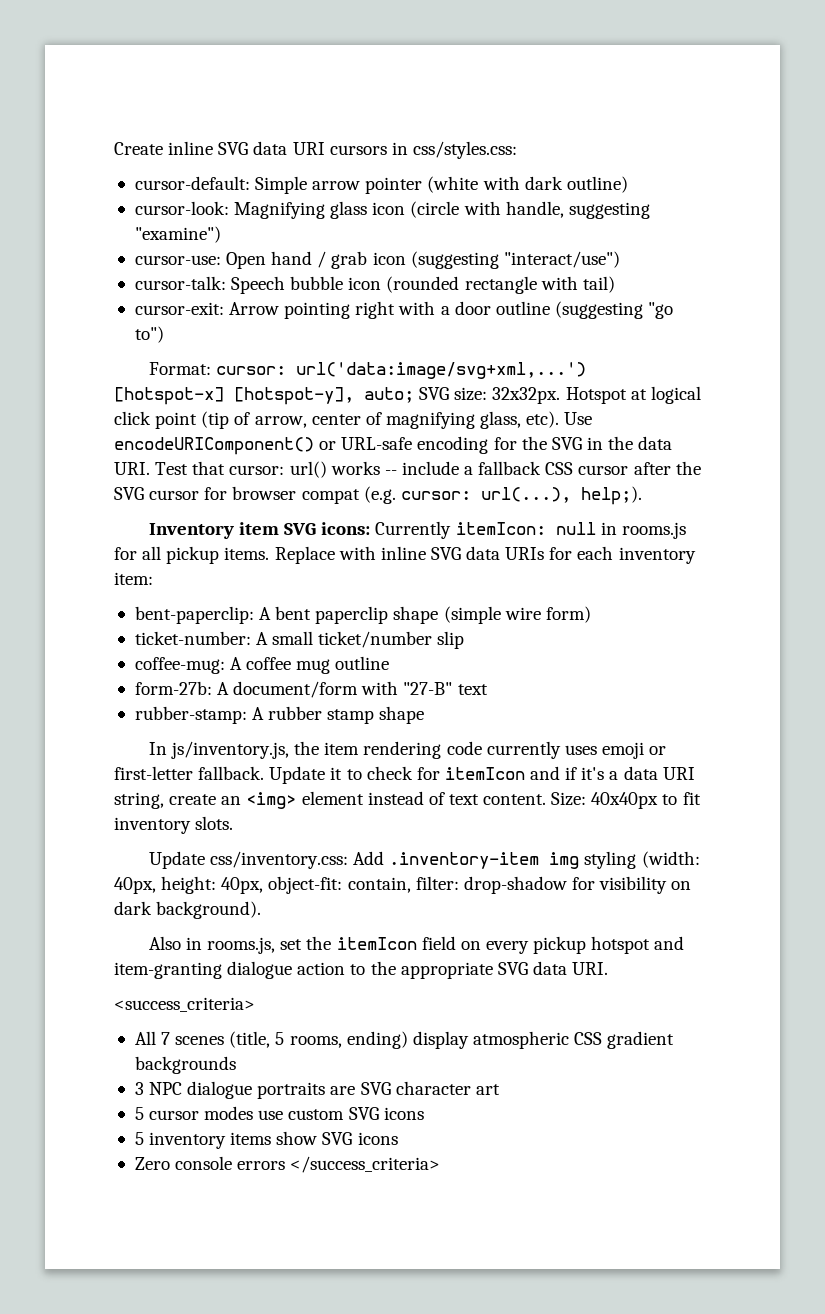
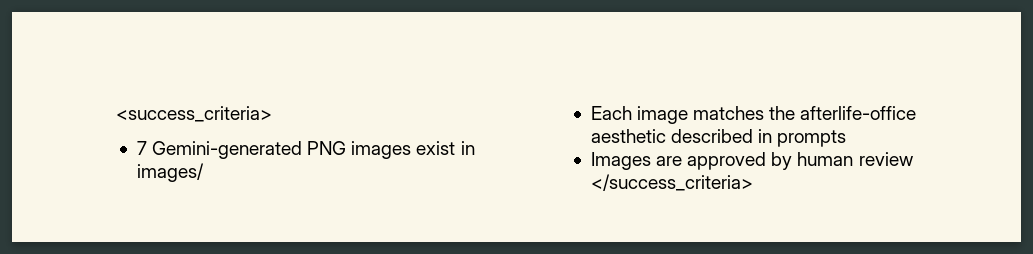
[114,141,517,159] [134,176,628,194] [134,201,650,219] [134,226,221,243] [134,251,620,269] [134,276,615,294] [134,301,674,319] [134,326,164,343] [148,362,587,379] [114,386,701,405] [114,411,593,429] [114,436,673,455] [114,461,701,478] [114,486,642,505] [148,521,686,539] [114,546,696,564] [114,572,153,585] [134,606,591,624] [134,631,465,649] [134,656,390,674] [134,681,488,698] [134,706,425,724] [148,741,667,759] [114,766,695,784] [114,791,701,809] [114,816,234,834] [148,851,700,869] [114,876,692,894] [114,901,262,919] [148,936,685,954] [114,961,609,979] [114,997,255,1012] [134,1031,675,1049] [134,1056,236,1074] [134,1081,500,1099] [134,1106,424,1120] [134,1131,398,1149] [134,1156,286,1170] Create inline SVG data URI cursors in css/styles.css: // cursor-default: Simple arrow pointer (white with dark outline) // cursor-look: Magnifying glass icon (circle with handle, suggesting "examine") // cursor-use: Open hand / grab icon (suggesting "interact/use") // cursor-talk: Speech bubble icon (rounded rectangle with tail) // cursor-exit: Arrow pointing right with a door outline (suggesting "go to") // Format: cursor: url('data:image/svg+xml,...') [hotspot-x] [hotspot-y], auto; SVG size: 32x32px. Hotspot at logical click point (tip of arrow, center of magnifying glass, etc). Use encodeURIComponent() or URL-safe encoding for the SVG in the data URI. Test that cursor: url() works -- include a fallback CSS cursor after the SVG cursor for browser compat (e.g. cursor: url(...), help;). // Inventory item SVG icons: Currently itemIcon: null in rooms.js for all pickup items. Replace with inline SVG data URIs for each inventory item: // bent-paperclip: A bent paperclip shape (simple wire form) // ticket-number: A small ticket/number slip // coffee-mug: A coffee mug outline // form-27b: A document/form with "27-B" text // rubber-stamp: A rubber stamp shape // In js/inventory.js, the item rendering code currently uses emoji or first-letter fallback. Update it to check for itemIcon and if it's a data URI string, create an <img> element instead of text content. Size: 40x40px to fit inventory slots. // Update css/inventory.css: Add .inventory-item img styling (width: 40px, height: 40px, object-fit: contain, filter: drop-shadow for visibility on dark background). // Also in rooms.js, set the itemIcon field on every pickup hotspot and item-granting dialogue action to the appropriate SVG data URI. // <success_criteria> // All 7 scenes (title, 5 rooms, ending) display atmospheric CSS gradient backgrounds // 3 NPC dialogue portraits are SVG character art // 5 cursor modes use custom SVG icons // 5 inventory items show SVG icons // Zero console errors -> [116,106,272,122] [136,141,475,159] [136,163,204,182] [590,106,917,124] [590,129,847,147] [590,152,913,170] <success_criteria> // 7 Gemini-generated PNG images exist in images/ // Each image matches the afterlife-office aesthetic described in prompts // Images are approved by human review

